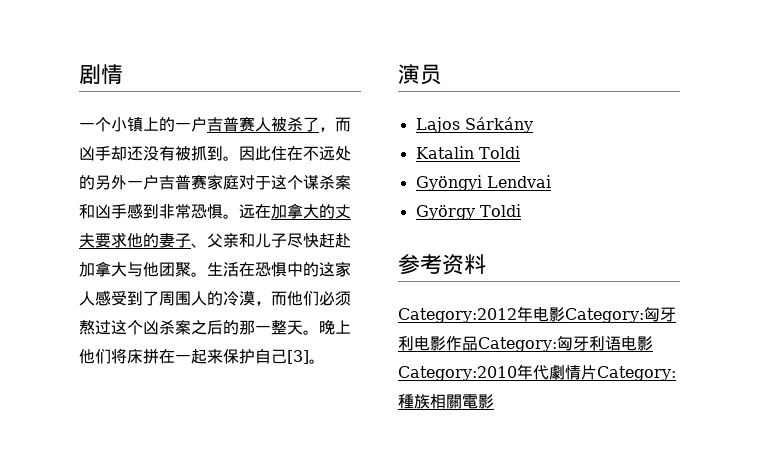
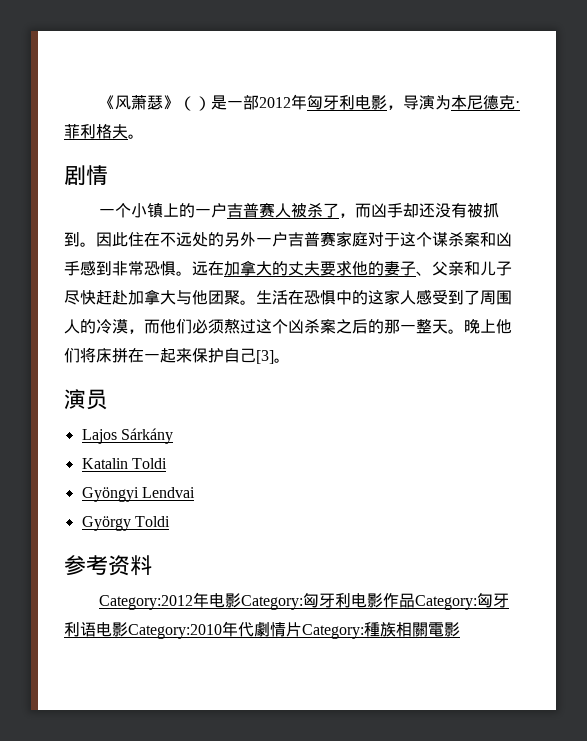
(79, 74) none -> [99,94,521,111] [64,124,144,139] 《风萧瑟》（）是一部2012年匈牙利电影，导演为本尼德克·菲利格夫。 //

